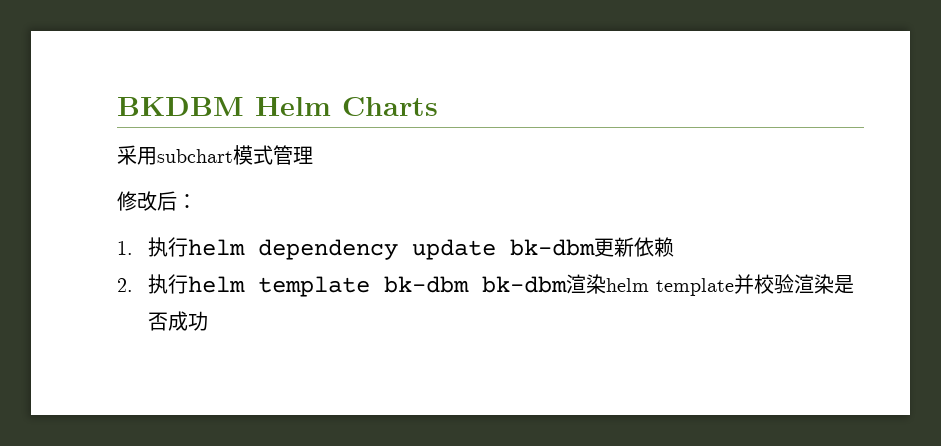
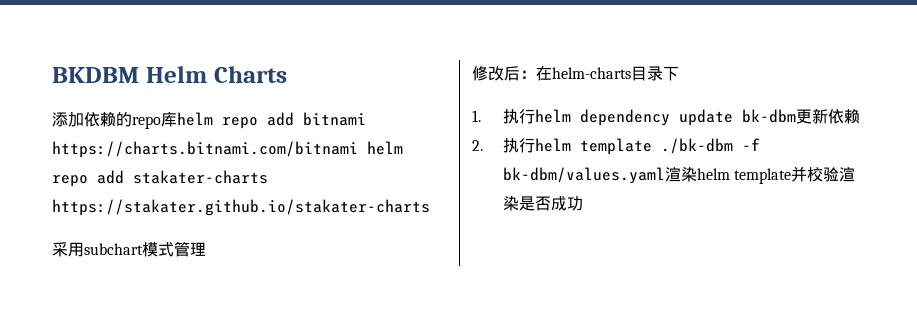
(438, 106) none -> [52,112,366,129] [52,141,403,158] [52,170,268,187] [52,199,430,216] // 添加依赖的repo库helm repo add bitnami https://charts.bitnami.com/bitnami helm repo add stakater-charts https://stakater.github.io/stakater-charts
(197, 201) none -> [536,66,679,81] 在helm-charts目录下
[384,276,568,293] bk-dbm bk-dbm -> [660,138,760,154] [502,167,665,184] ./bk-dbm -f bk-dbm/values.yaml

